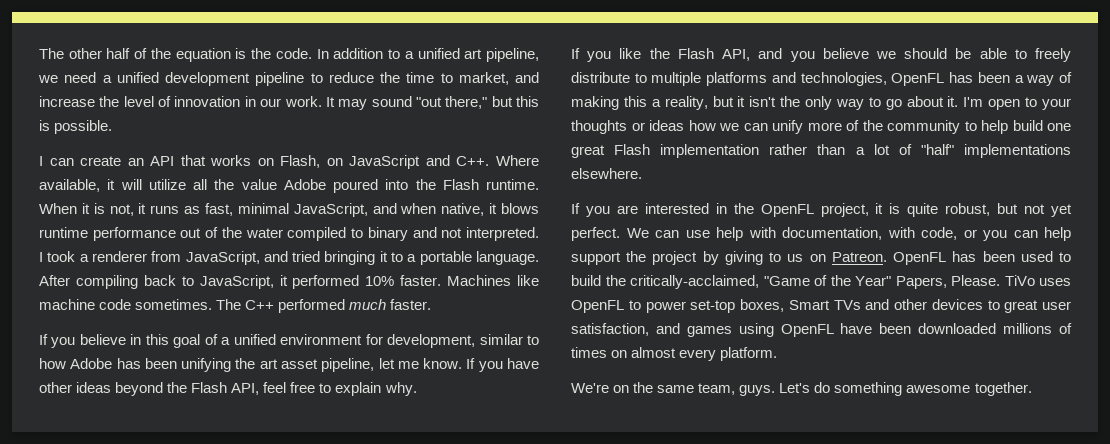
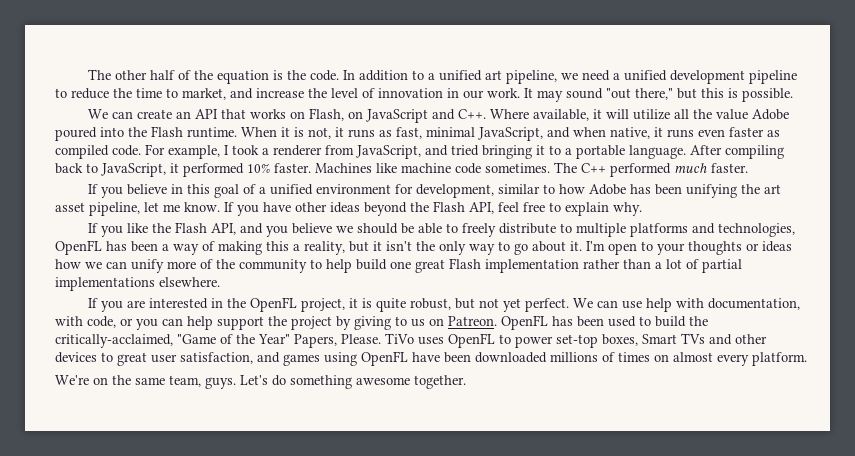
[39,156,43,166] I -> [88,109,109,119] We
[500,203,539,214] [39,227,539,241] blows runtime performance out of the water compiled to binary and not interpreted. -> [667,127,780,138] [55,144,220,159] runs even faster as compiled code. For example,
[920,144,954,155] "half" -> [702,259,742,273] partial

